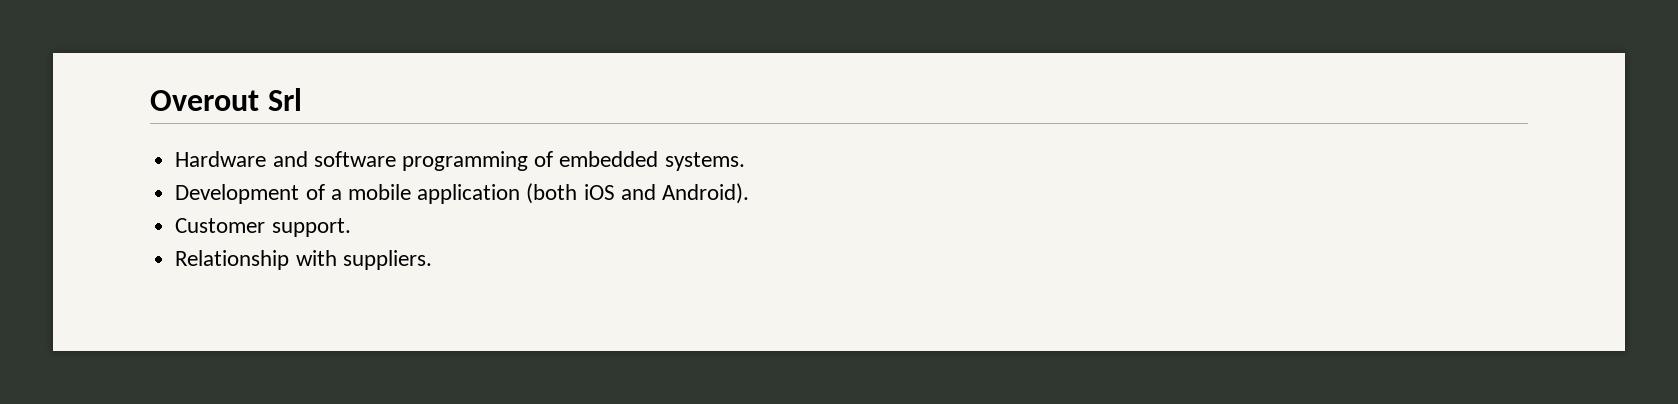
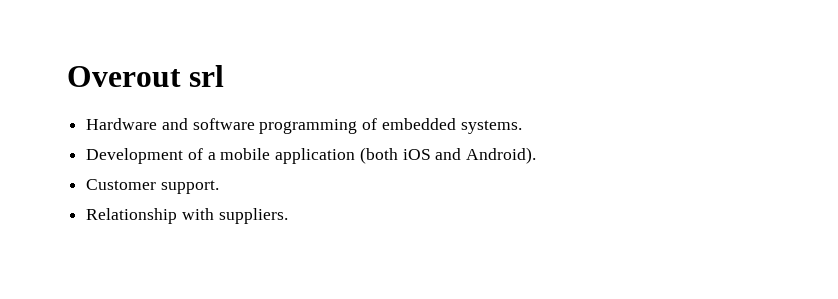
[267,88,302,111] Srl -> [188,65,224,87] srl

